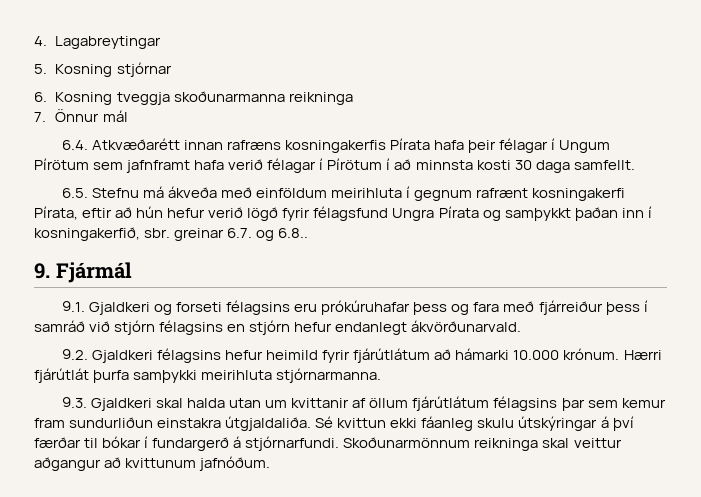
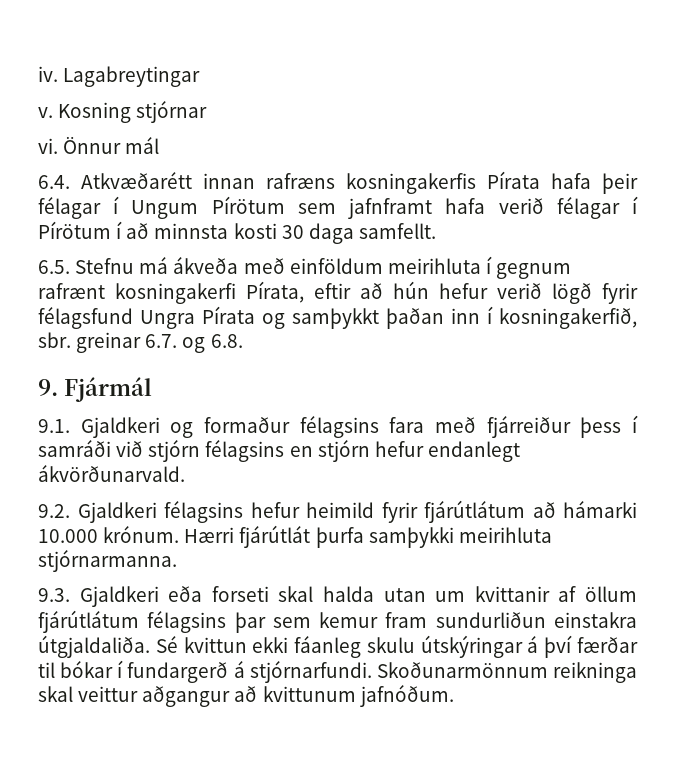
[34,36,47,46] 4. -> [38,66,58,82] iv.
[34,64,47,74] 5. -> [38,107,53,118] v.
[34,91,353,105] [34,112,46,122] 6. Kosning tveggja skoðunarmanna reikninga // 7. -> [38,138,58,154] vi.
[278,228,309,238] 6.8.. -> [210,334,243,348] 6.8.
[176,300,470,315] forseti félagsins eru prókúruhafar þess og -> [204,416,379,438] formaður félagsins
[34,320,85,332] samráð -> [38,440,111,457] samráði
(153, 404) none -> [168,585,269,602] eða forseti

